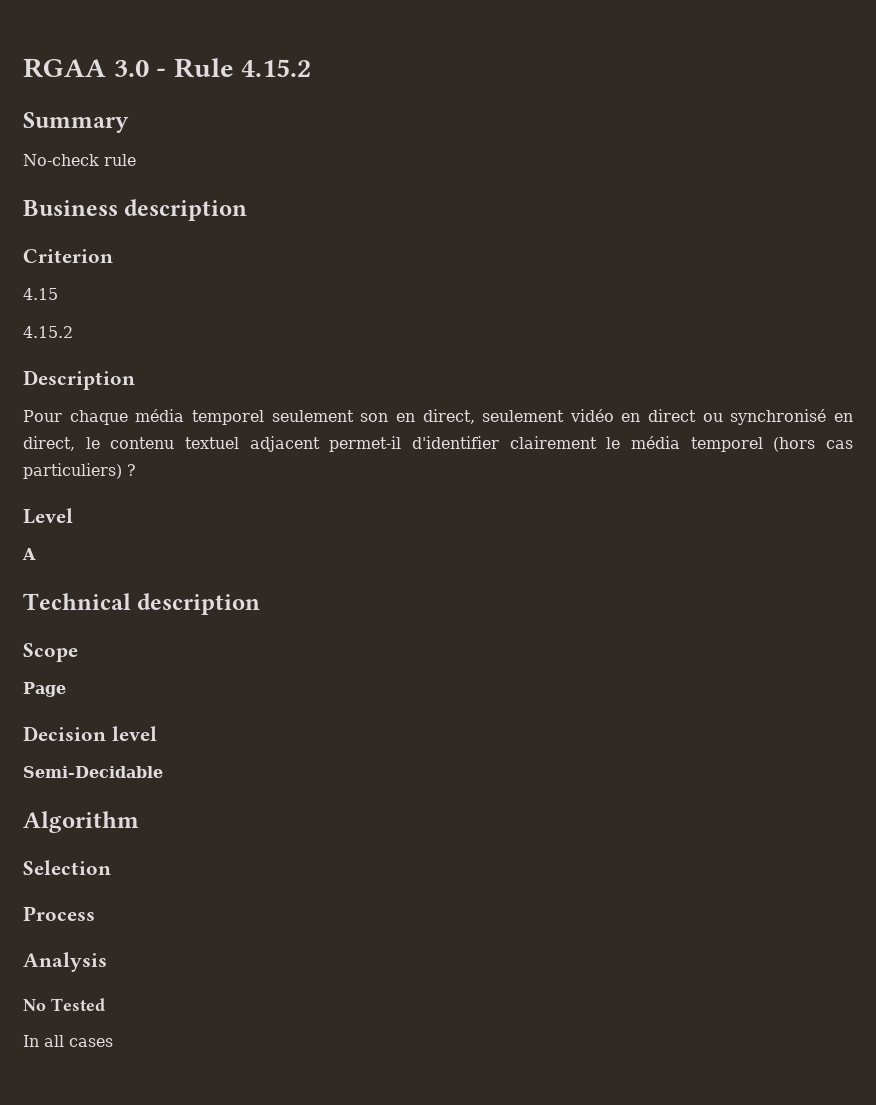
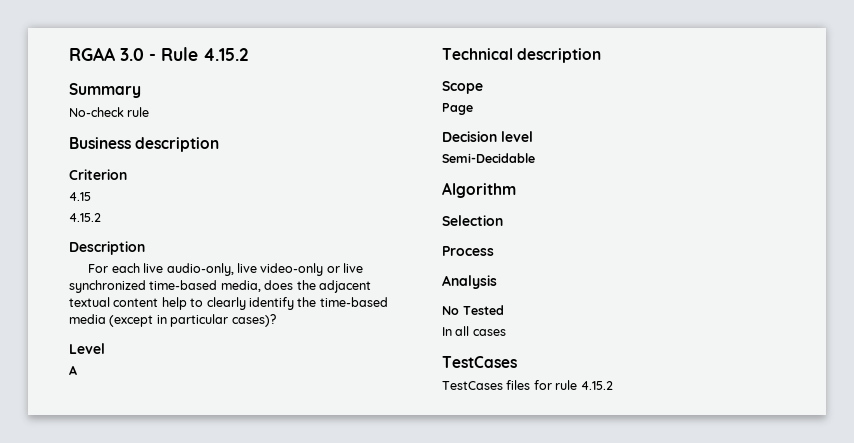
[23,409,853,425] [23,436,853,452] [23,463,136,479] Pour chaque média temporel seulement son en direct, seulement vidéo en direct ou synchronisé en direct, le contenu textuel adjacent permet-il d'identifier clairement le média temporel (hors cas particuliers) ? -> [88,263,364,276] [69,280,371,293] [69,297,388,310] [69,314,276,327] For each live audio-only, live video-only or live synchronized time-based media, does the adjacent textual content help to clearly identify the time-based media (except in particular cases)?
(113, 1042) none -> [442,356,517,368] [442,380,613,390] // TestCases // TestCases files for rule 4.15.2

